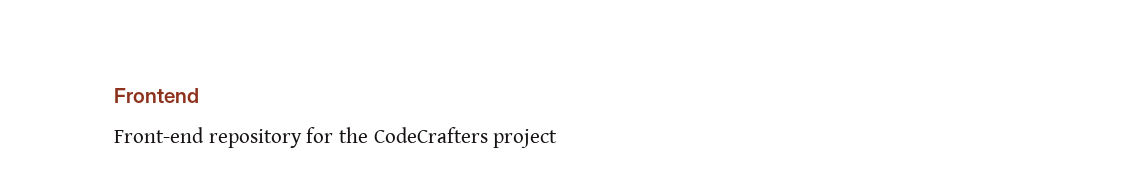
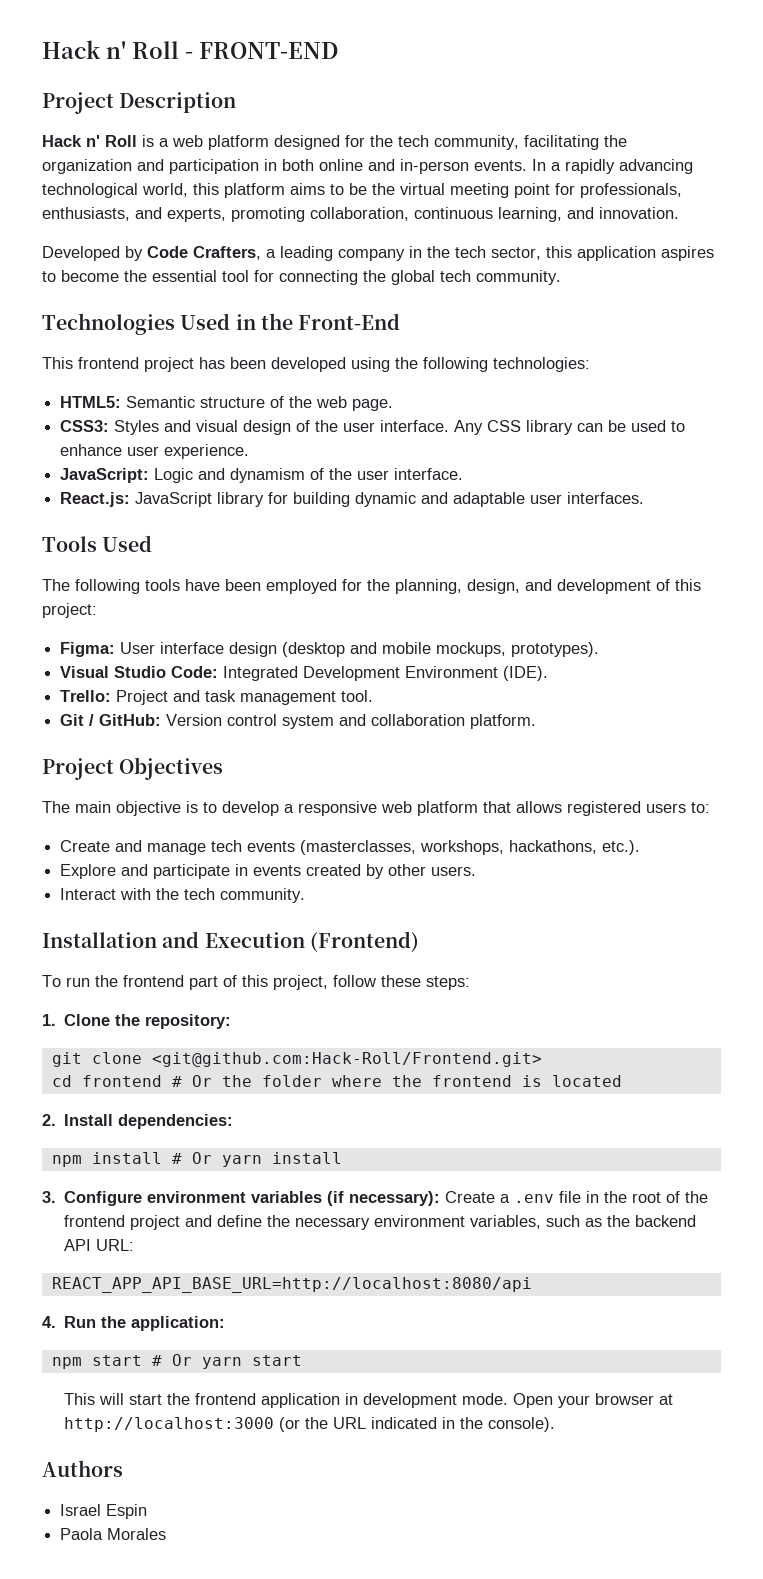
[114,88,199,103] [114,127,558,148] Frontend // Front-end repository for the CodeCrafters project -> [42,40,338,59] [42,92,237,114] [42,135,627,150] [42,159,693,174] [42,183,682,198] [42,207,679,222] [42,246,714,261] [42,270,561,285] [42,313,401,335] [42,357,590,372] [60,396,394,411] [60,420,686,435] [60,444,250,459] [60,468,464,483] [60,492,645,507] [42,535,153,552] [42,579,701,594] [42,603,97,618] [60,642,600,657] [60,666,549,681] [60,690,374,705] [60,714,537,729] [42,757,224,780] [42,801,710,816] [60,840,641,855] [60,864,477,879] [60,888,306,903] [42,931,419,952] [42,975,470,990] [42,1014,232,1029] [51,1052,542,1067] [51,1075,622,1087] [42,1114,234,1129] [51,1152,342,1167] [42,1191,709,1206] [64,1215,697,1230] [64,1239,135,1251] [51,1277,532,1293] [42,1316,226,1331] [51,1354,302,1369] [63,1393,673,1408] [63,1417,555,1432] [42,1460,123,1477] [60,1504,148,1519] [60,1528,167,1540] Hack n' Roll - FRONT-END // Project Description // Hack n' Roll is a web platform designed for the tech community, facilitating the organization and participation in both online and in-person events. In a rapidly advancing technological world, this platform aims to be the virtual meeting point for professionals, enthusiasts, and experts, promoting collaboration, continuous learning, and innovation. // Developed by Code Crafters, a leading company in the tech sector, this application aspires to become the essential tool for connecting the global tech community. // Technologies Used in the Front-End // This frontend project has been developed using the following technologies: // HTML5: Semantic structure of the web page. // CSS3: Styles and visual design of the user interface. Any CSS library can be used to enhance user experience. // JavaScript: Logic and dynamism of the user interface. // React.js: JavaScript library for building dynamic and adaptable user interfaces. // Tools Used // The following tools have been employed for the planning, design, and development of this project: // Figma: User interface design (desktop and mobile mockups, prototypes). // Visual Studio Code: Integrated Development Environment (IDE). // Trello: Project and task management tool. // Git / GitHub: Version control system and collaboration platform. // Project Objectives // The main objective is to develop a responsive web platform that allows registered users to: // Create and manage tech events (masterclasses, workshops, hackathons, etc.). // Explore and participate in events created by other users. // Interact with the tech community. // Installation and Execution (Frontend) // To run the frontend part of this project, follow these steps: // 1. Clone the repository: // git clone <git@github.com:Hack-Roll/Frontend.git> // cd frontend # Or the folder where the frontend is located // 2. Install dependencies: // npm install # Or yarn install // 3. Configure environment variables (if necessary): Create a .env file in the root of the frontend project and define the necessary environment variables, such as the backend API URL: // REACT_APP_API_BASE_URL=http://localhost:8080/api // 4. Run the application: // npm start # Or yarn start // This will start the frontend application in development mode. Open your browser at http://localhost:3000 (or the URL indicated in the console). // Authors // Israel Espin // Paola Morales

